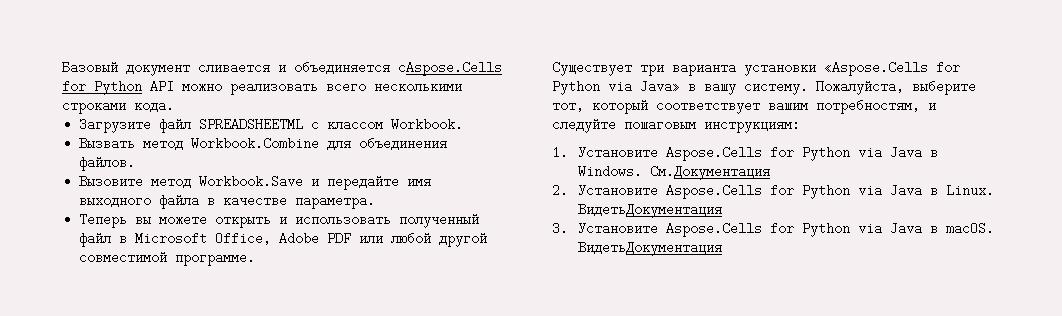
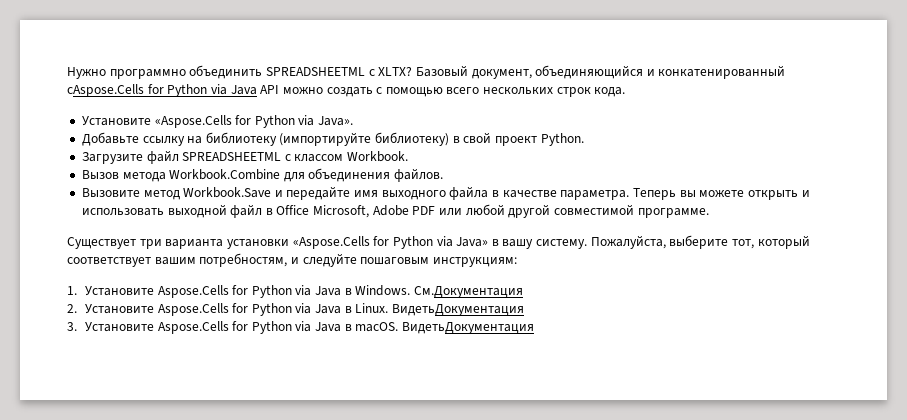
[62,59,502,76] [62,78,462,95] [62,97,174,114] Базовый документ сливается и объединяется сAspose.Cells for Python API можно реализовать всего несколькими строками кода. -> [67,65,786,79] [67,84,626,97] [81,115,354,128] [81,132,584,146] Нужно программно объединить SPREADSHEETML с XLTX? Базовый документ, объединяющийся и конкатенированный сAspose.Cells for Python via Java API можно создать с помощью всего нескольких строк кода. // Установите «Aspose.Cells for Python via Java». // Добавьте ссылку на библиотеку (импортируйте библиотеку) в свой проект Python.
[79,135,184,151] Вызвать метод -> [81,170,166,182] Вызов метода
(376, 200) // -> (630, 195) none
[399,211,480,228] полученный -> [167,204,227,218] выходной
[135,232,272,245] Microsoft Office, -> [276,205,370,218] Office Microsoft,

